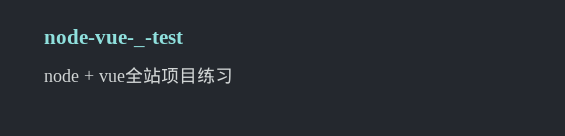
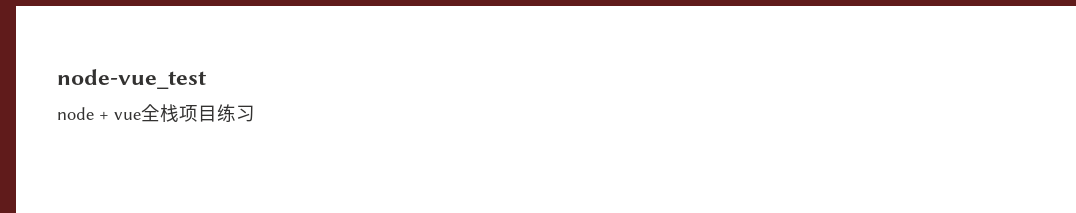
[44,29,183,48] node-vue-_-test -> [57,69,206,89] node-vue_test
[143,67,161,84] 站 -> [160,104,179,122] 栈

